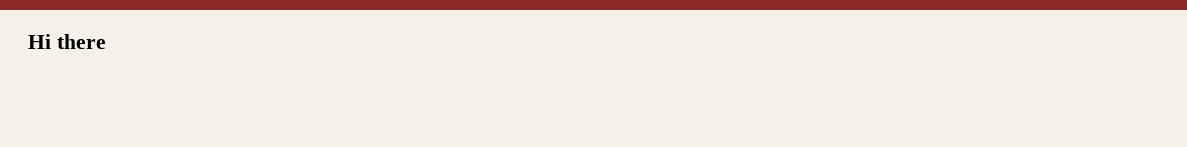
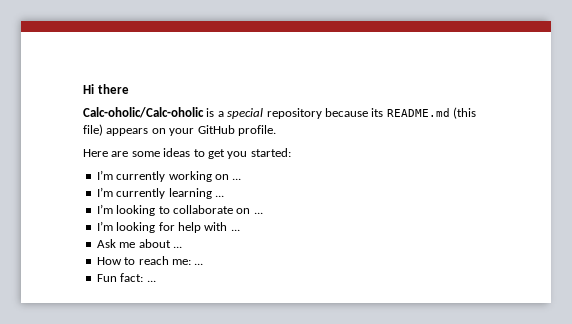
(106, 41) none -> [83,107,476,119] [83,124,276,136] [83,148,291,159] [96,170,242,182] [96,187,224,199] [96,204,263,216] [96,221,240,233] [96,239,182,248] [96,256,204,265] [96,273,156,282] // Calc-oholic/Calc-oholic is a special repository because its README.md (this file) appears on your GitHub profile. // Here are some ideas to get you started: // I’m currently working on ... // I’m currently learning ... // I’m looking to collaborate on ... // I’m looking for help with ... // Ask me about ... // How to reach me: ... // Fun fact: ...

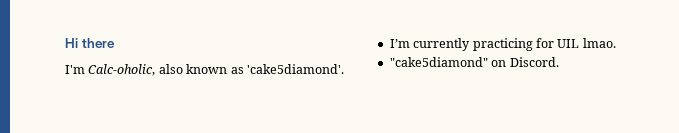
[83,107,476,119] [83,124,276,136] [83,148,291,159] [96,170,242,182] [96,187,224,199] [96,204,263,216] [96,221,240,233] [96,239,182,248] [96,256,204,265] [96,273,156,282] Calc-oholic/Calc-oholic is a special repository because its README.md (this file) appears on your GitHub profile. // Here are some ideas to get you started: // I’m currently working on ... // I’m currently learning ... // I’m looking to collaborate on ... // I’m looking for help with ... // Ask me about ... // How to reach me: ... // Fun fact: ... -> [65,64,344,76] [389,38,616,51] [389,57,559,67] I'm Calc-oholic, also known as 'cake5diamond'. // I’m currently practicing for UIL lmao. // "cake5diamond" on Discord.

